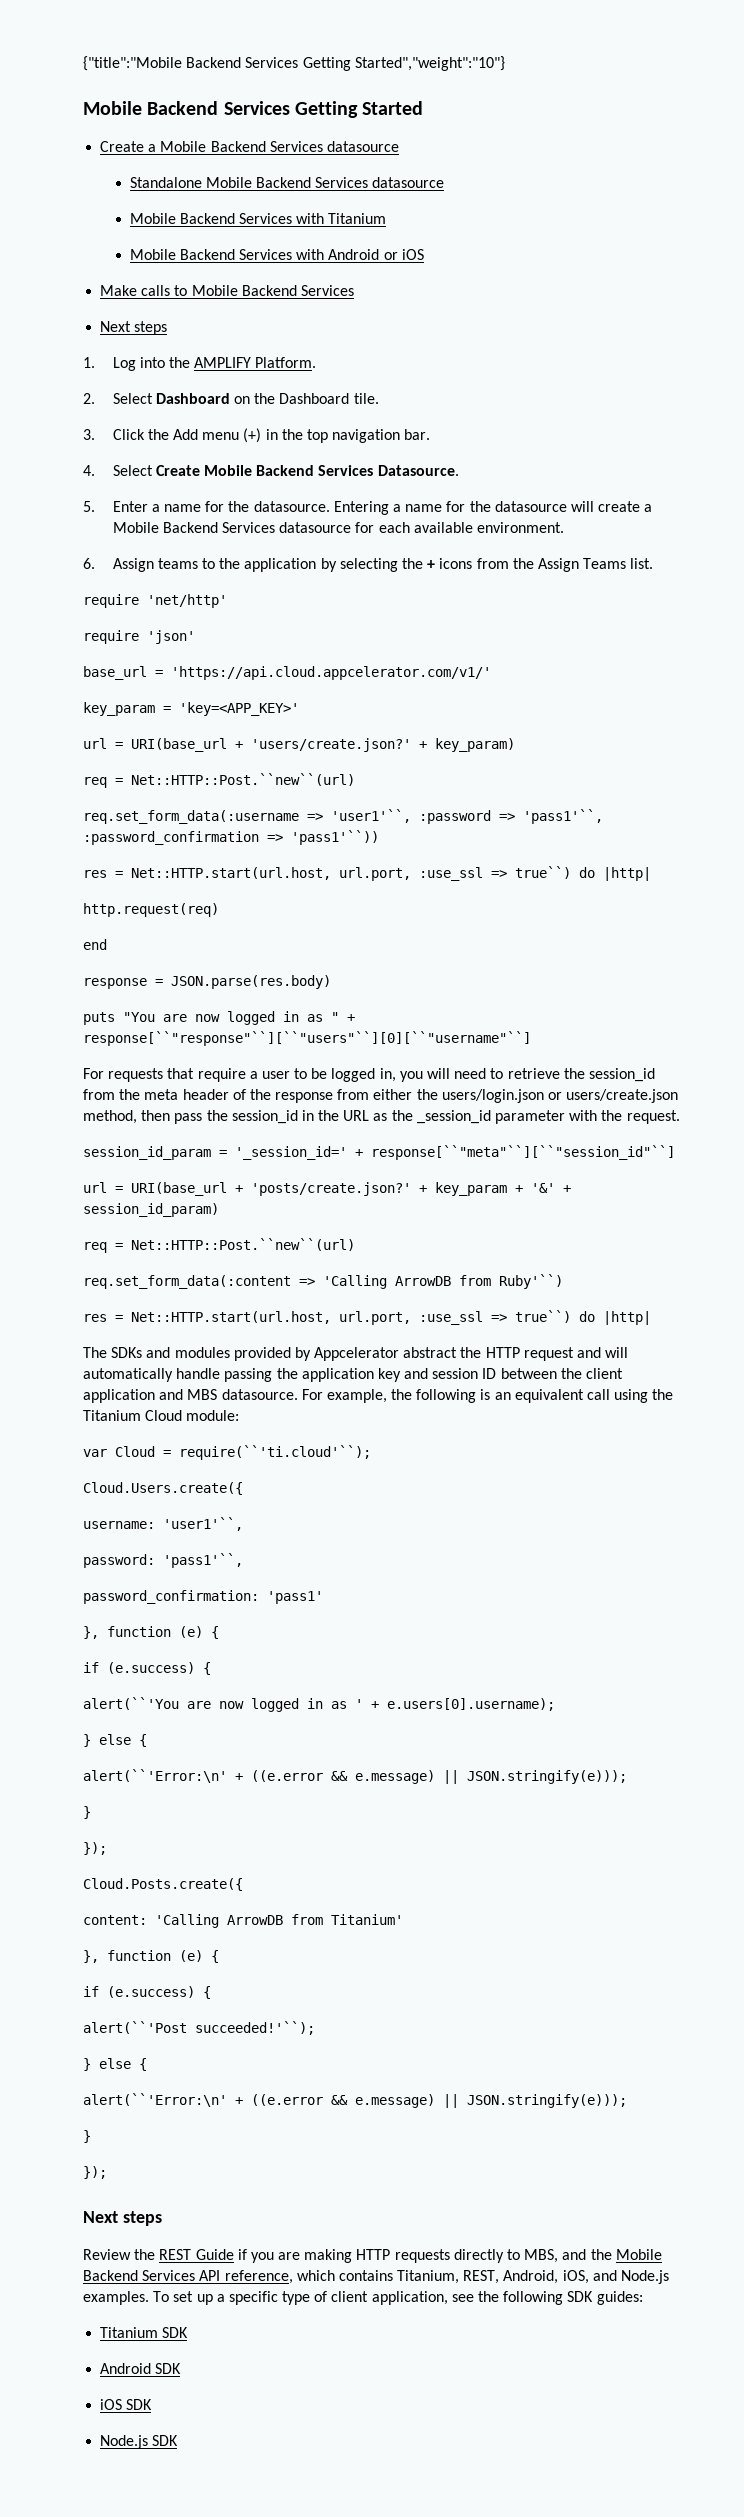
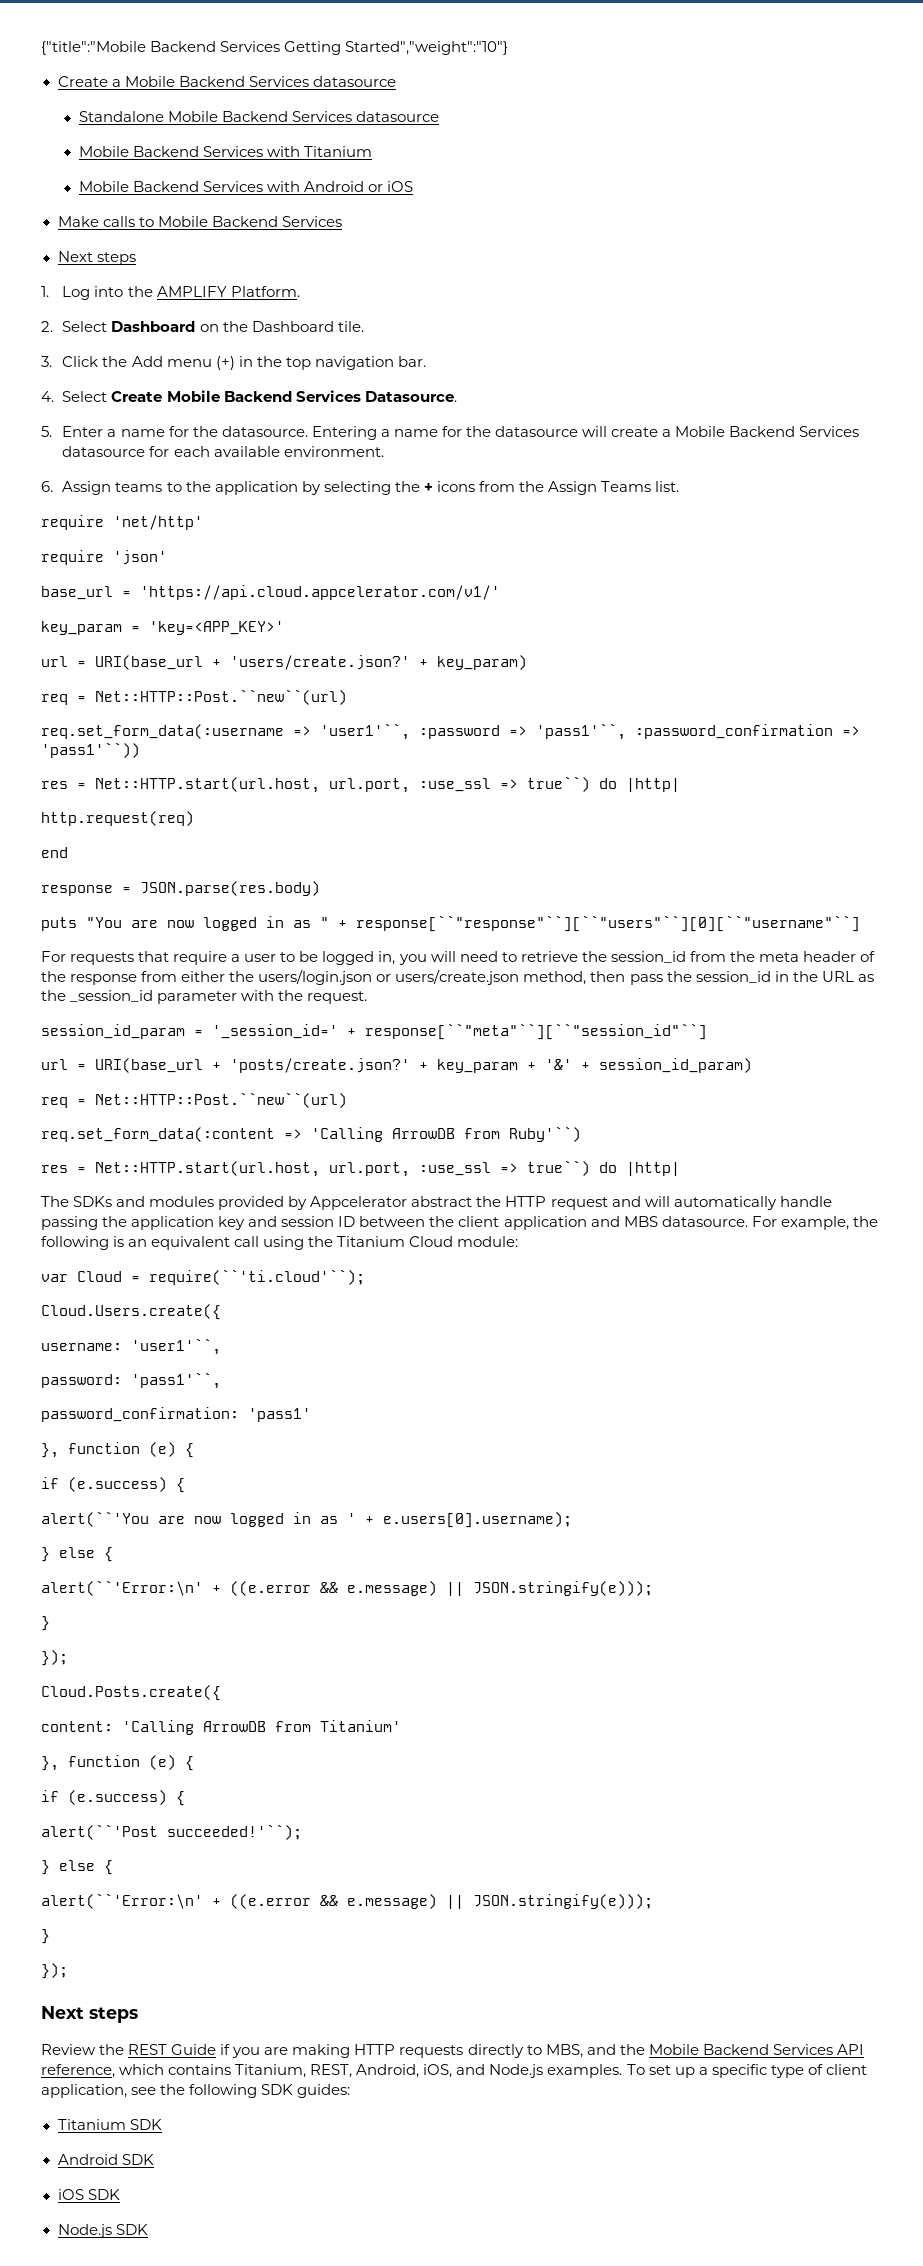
[83,101,424,118] // Mobile Backend Services Getting Started -> (509, 48) none

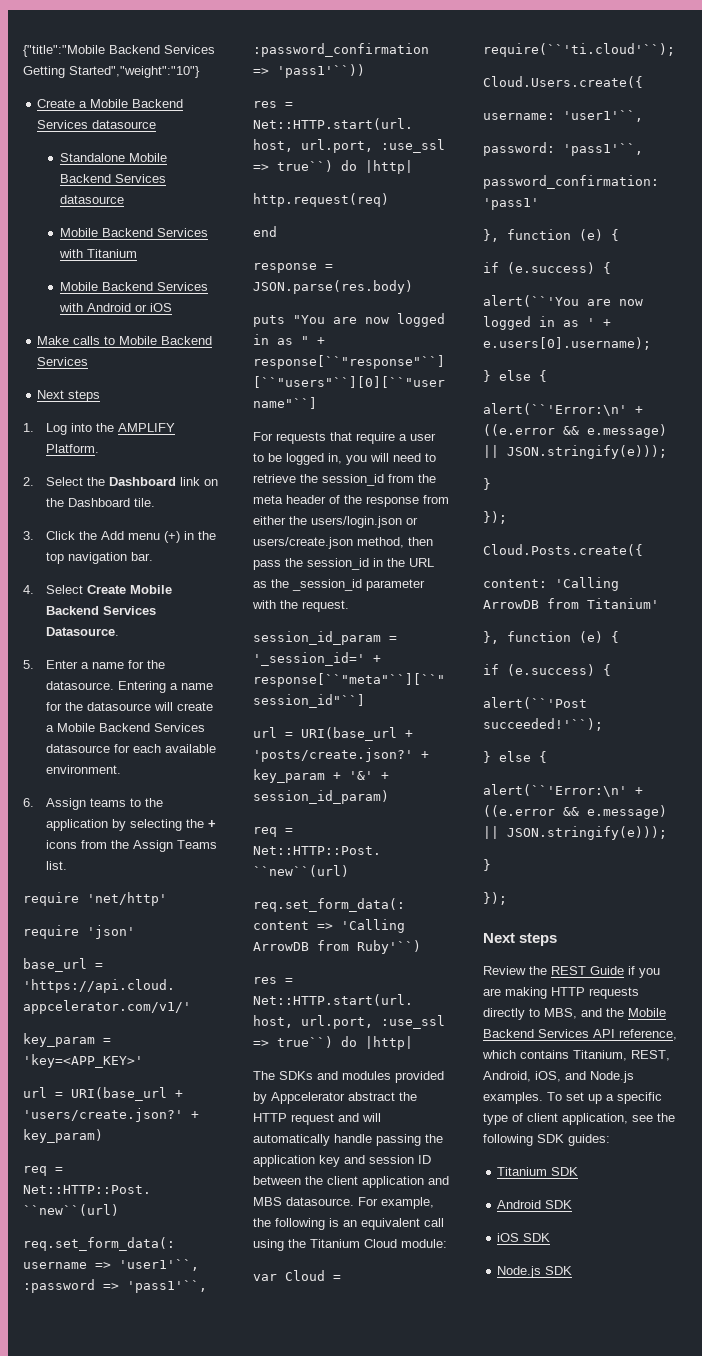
[111,321,196,332] Dashboard -> [86,477,200,486] the Dashboard link

